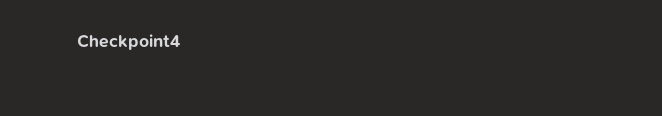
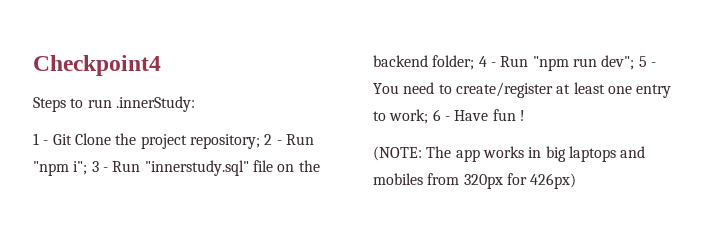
(180, 42) none -> [33,96,195,112] [33,133,314,149] [33,160,320,176] [373,55,656,71] [373,82,672,98] [373,109,525,124] [373,146,646,162] [373,173,577,189] // Steps to run .innerStudy: // 1 - Git Clone the project repository; 2 - Run "npm i"; 3 - Run "innerstudy.sql" file on the backend folder; 4 - Run "npm run dev"; 5 - You need to create/register at least one entry to work; 6 - Have fun ! // (NOTE: The app works in big laptops and mobiles from 320px for 426px)

